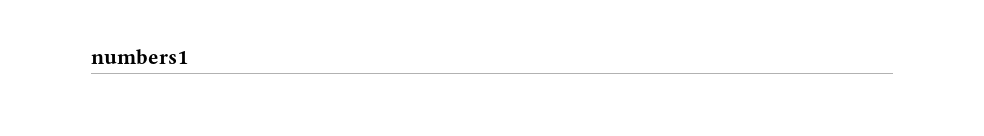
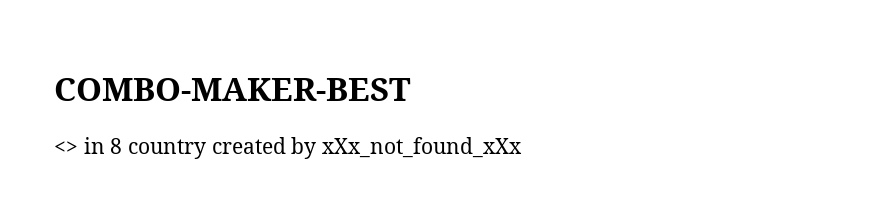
[91,49,188,65] numbers1 -> [54,78,411,101] [54,137,523,159] COMBO-MAKER-BEST // <> in 8 country created by xXx_not_found_xXx

